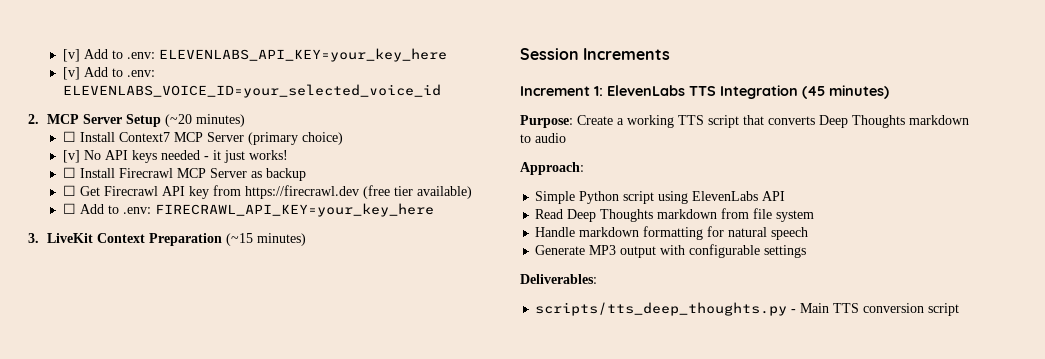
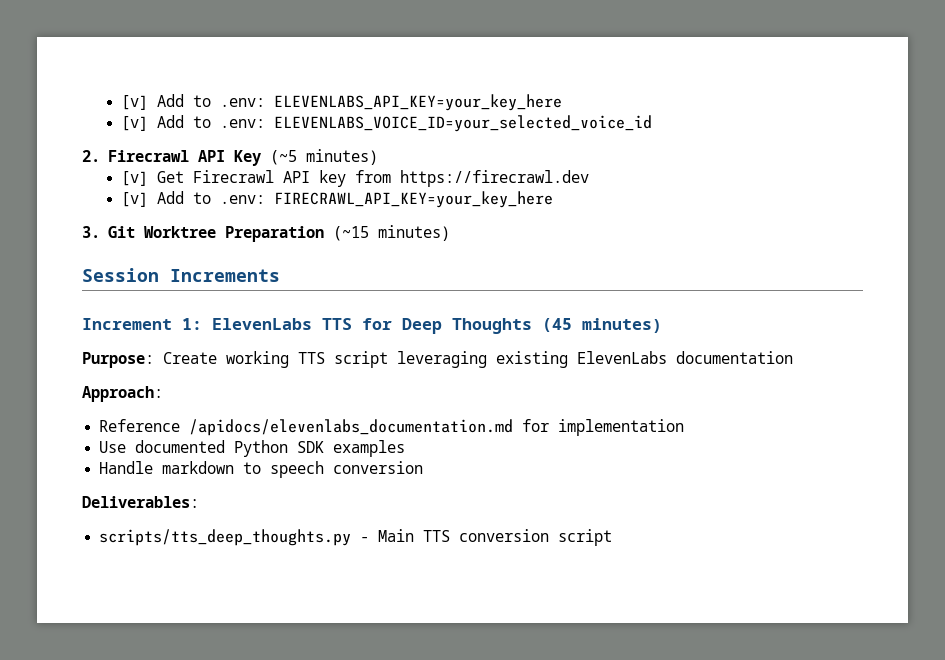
[47,114,246,127] [62,131,343,145] [62,150,288,163] [62,167,306,181] [62,185,76,196] MCP Server Setup (~20 minutes) // ☐ Install Context7 MCP Server (primary choice) // [v] No API keys needed - it just works! // ☐ Install Firecrawl MCP Server as backup // ☐ -> [107,149,378,166] [121,171,149,186] Firecrawl API Key (~5 minutes) // [v]
[362,185,472,199] [62,203,76,214] (free tier available) // ☐ -> [121,192,149,207] // [v]
[47,233,146,243] LiveKit Context -> [107,226,216,238] Git Worktree
[720,85,798,99] Integration -> [362,318,532,334] for Deep Thoughts
[617,118,624,125] a -> (217, 358) none
[743,115,969,128] [520,133,566,143] [520,162,584,175] [535,191,786,204] [535,208,815,222] [535,226,809,240] [535,244,807,258] that converts Deep Thoughts markdown to audio // Approach: // Simple Python script using ElevenLabs API // Read Deep Thoughts markdown from file system // Handle markdown formatting for natural speech // Generate MP3 output with configurable settings -> [397,351,793,368] [82,386,163,402] [99,419,685,436] [99,440,406,457] [99,461,424,478] leveraging existing ElevenLabs documentation // Approach: // Reference /apidocs/elevenlabs_documentation.md for implementation // Use documented Python SDK examples // Handle markdown to speech conversion

